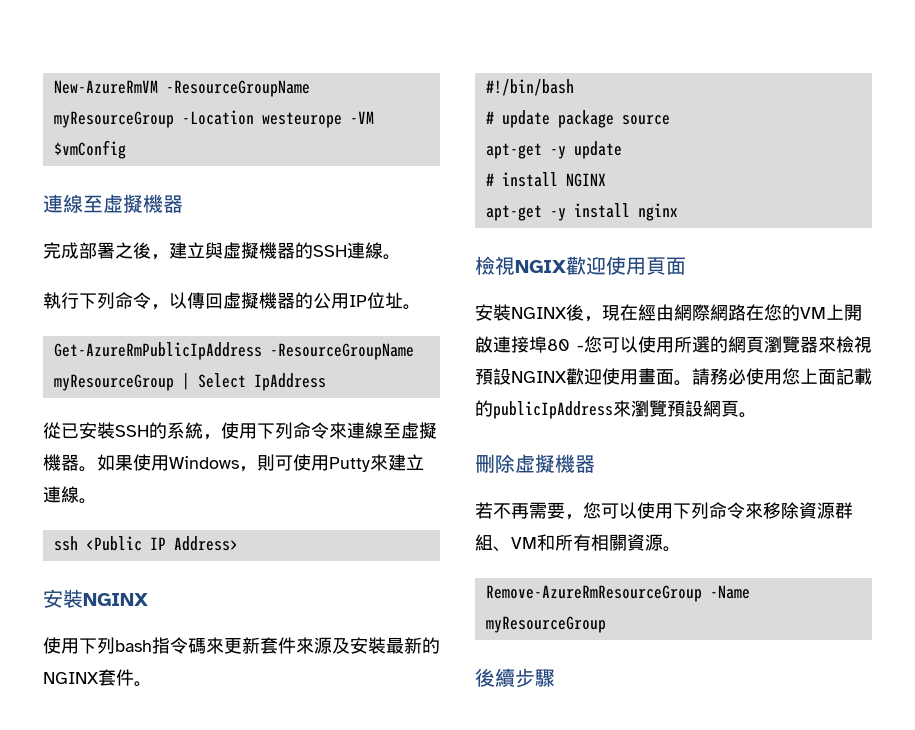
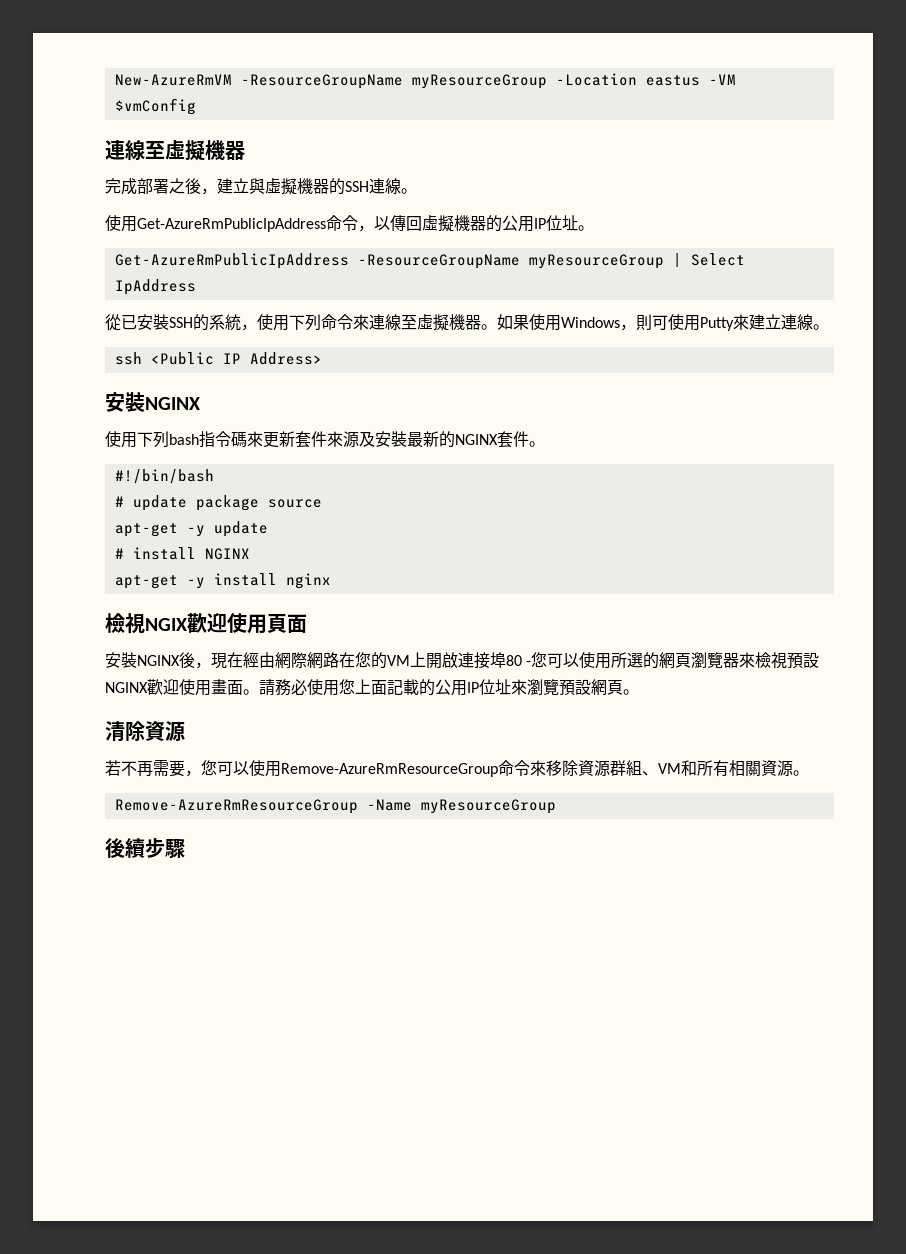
[261,112,342,128] westeurope -> [645,75,700,86] eastus
[43,292,115,309] 執行下列 -> [105,215,326,232] 使用Get-AzureRmPublicIpAddress
[493,401,613,419] publicIpAddress -> [435,679,511,696] 公用IP位址
[475,454,595,473] 刪除虛擬機器 -> [105,721,185,742] 清除資源
[673,502,709,519] 下列 -> [281,763,498,777] Remove-AzureRmResourceGroup

